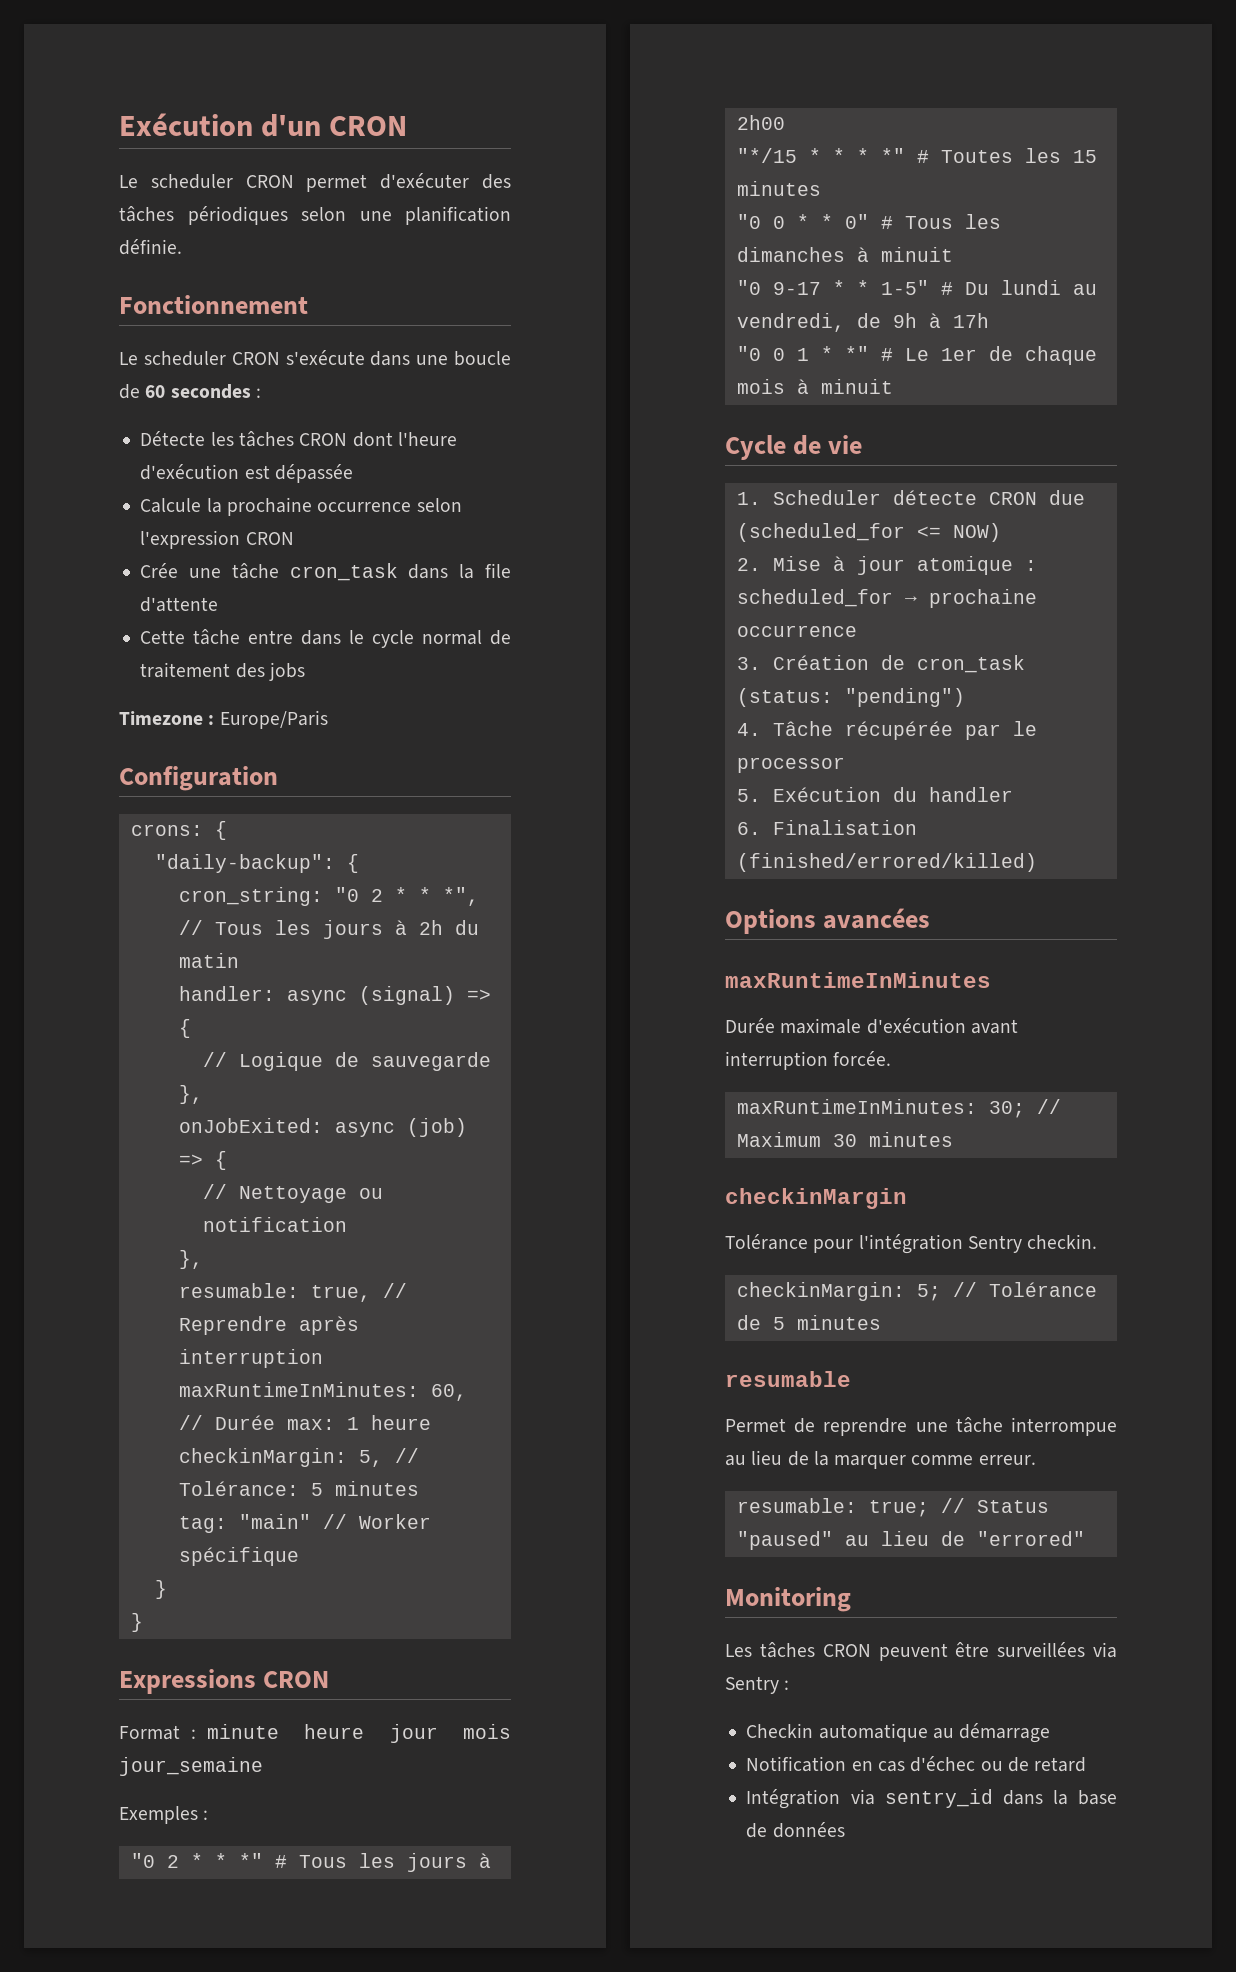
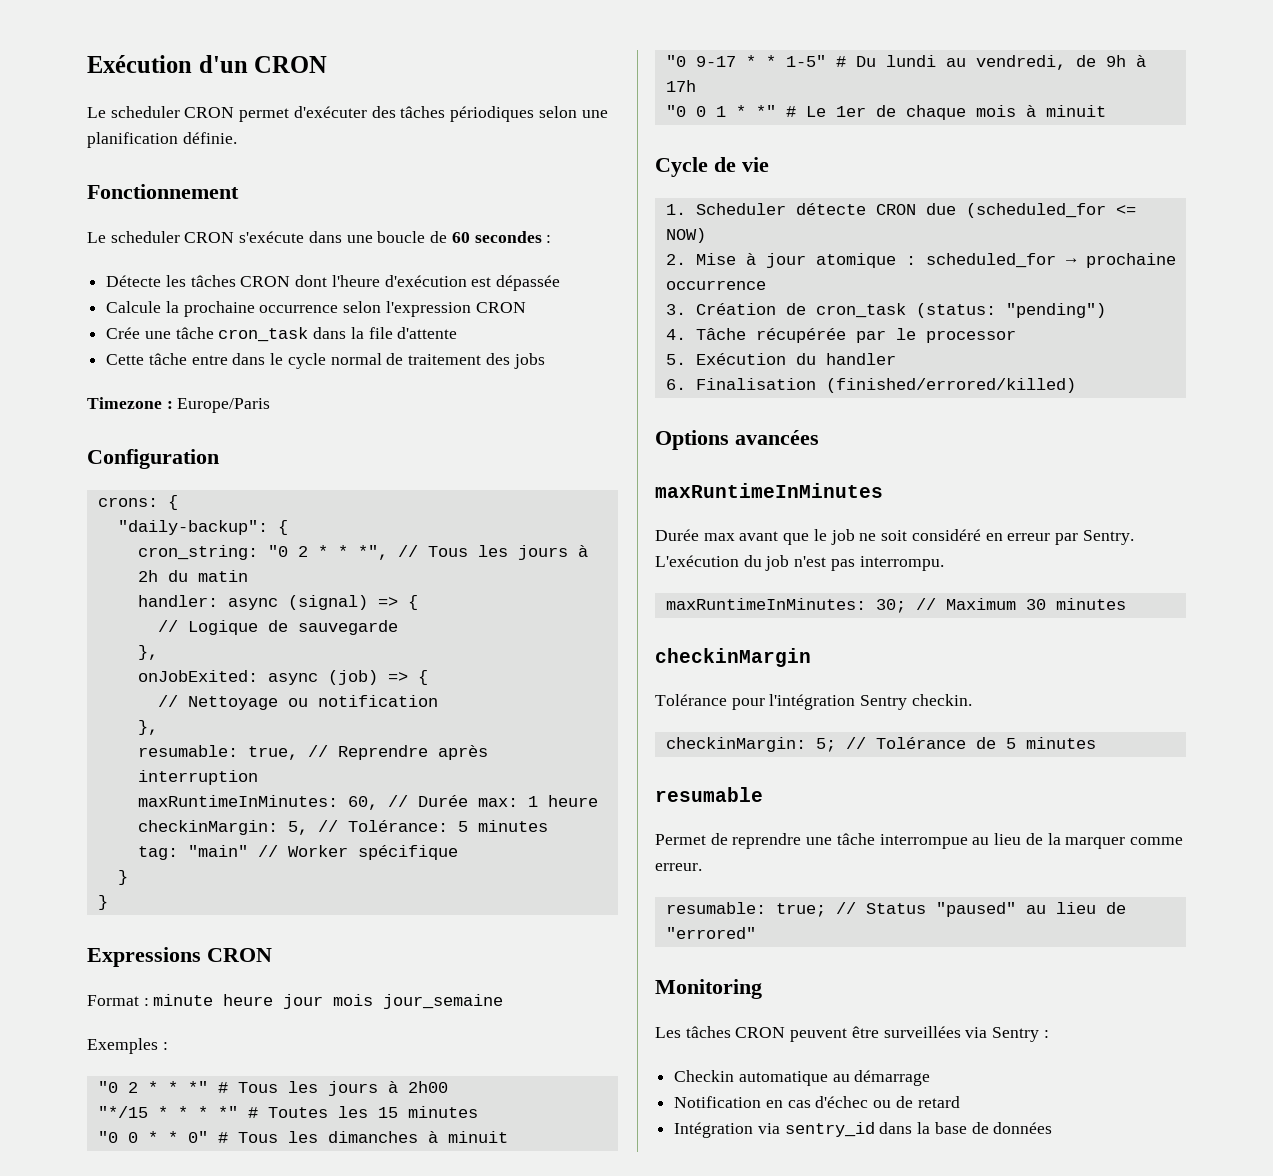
[780,1018,1018,1034] [725,1051,892,1070] maximale d'exécution avant interruption forcée. -> [703,529,1134,545] [655,555,944,571] max avant que le job ne soit considéré en erreur par Sentry. L'exécution du job n'est pas interrompu.

